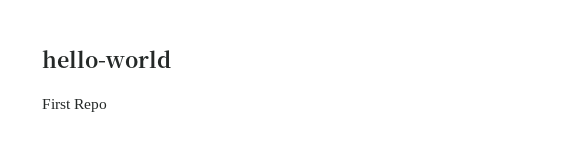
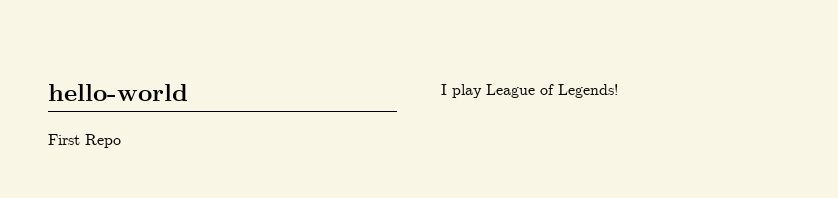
(108, 105) none -> [441,84,618,98] // I play League of Legends!

